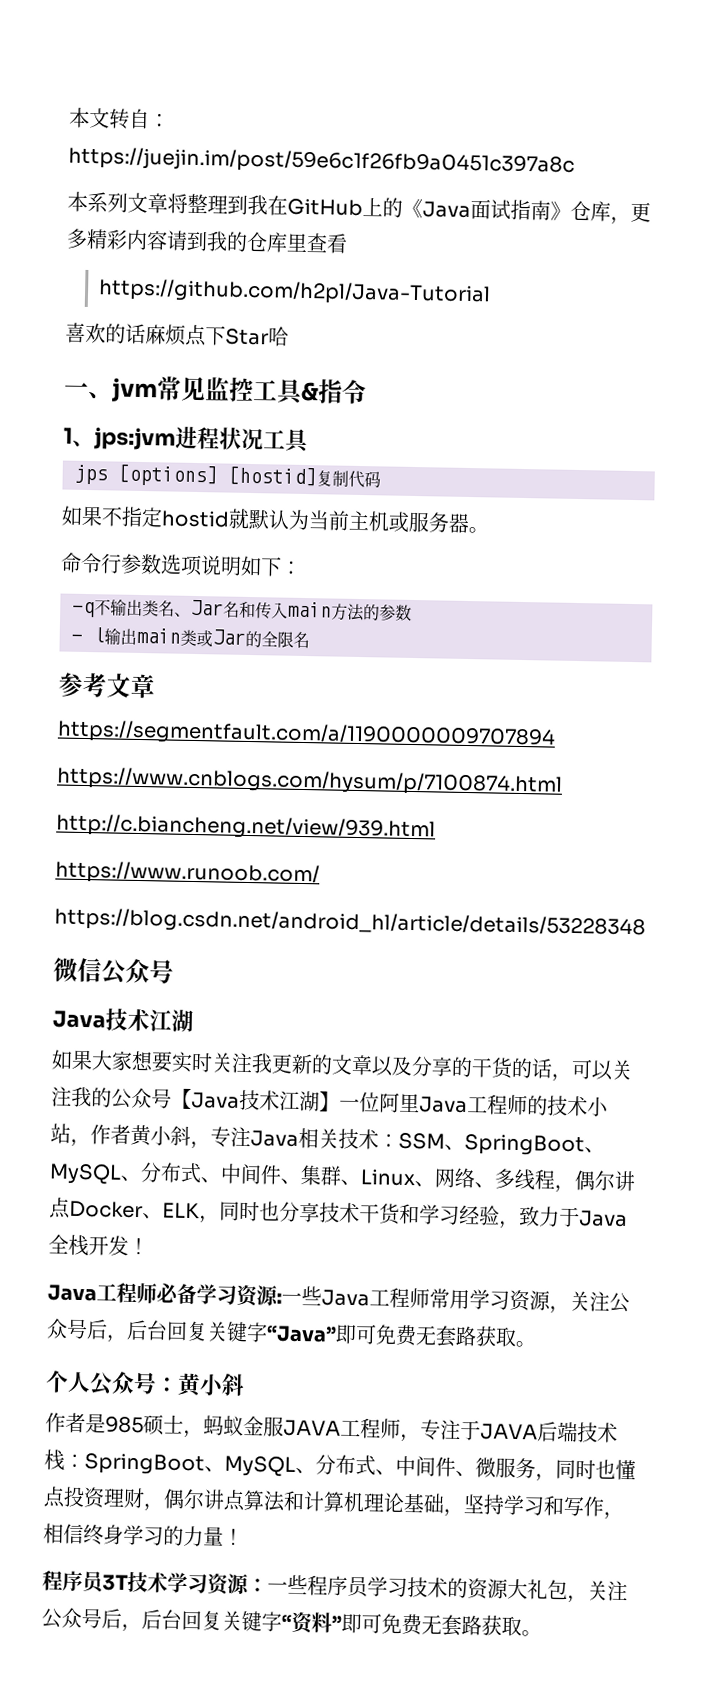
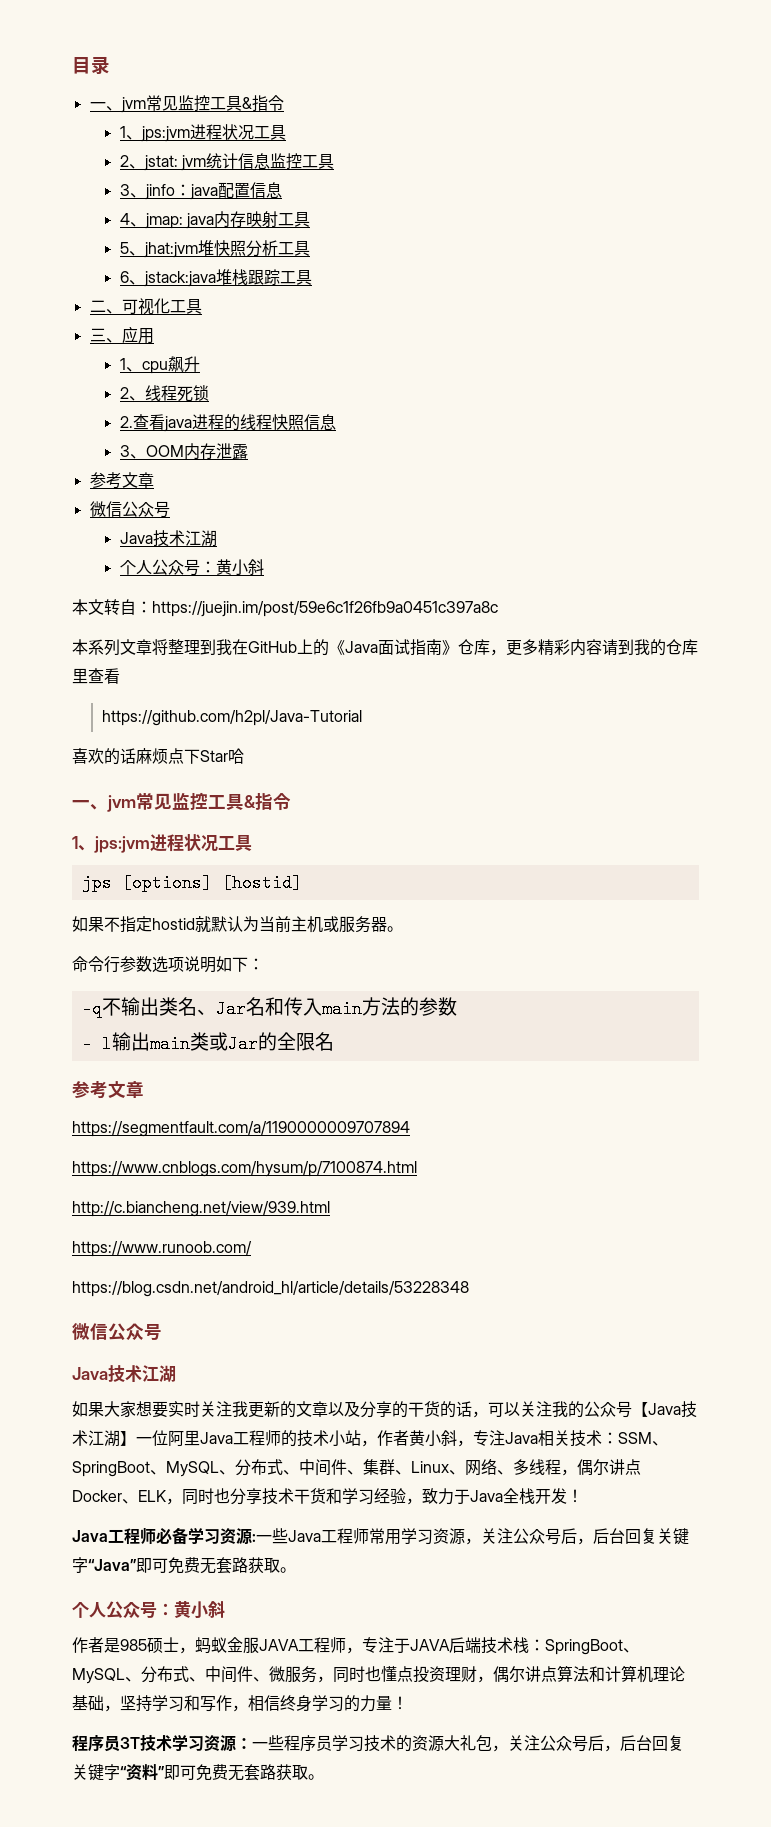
(69, 117) none -> [72,56,110,75] [89,95,284,113] [119,124,286,142] [119,153,335,171] [119,182,282,200] [119,211,311,229] [119,240,310,258] [119,269,312,287] [89,298,202,315] [89,326,154,344] [119,356,200,374] [119,385,209,402] [119,414,336,432] [119,443,248,460] [89,472,154,489] [89,501,170,518] [119,530,217,547] [119,559,264,576] 目录 // 一、jvm常见监控工具&指令 // 1、jps:jvm进程状况工具 // 2、jstat: jvm统计信息监控工具 // 3、jinfo：java配置信息 // 4、jmap: java内存映射工具 // 5、jhat:jvm堆快照分析工具 // 6、jstack:java堆栈跟踪工具 // 二、可视化工具 // 三、应用 // 1、cpu飙升 // 2、线程死锁 // 2.查看java进程的线程快照信息 // 3、OOM内存泄露 // 参考文章 // 微信公众号 // Java技术江湖 // 个人公众号：黄小斜 //
[316,470,381,489] 复制代码 -> (302, 883) none

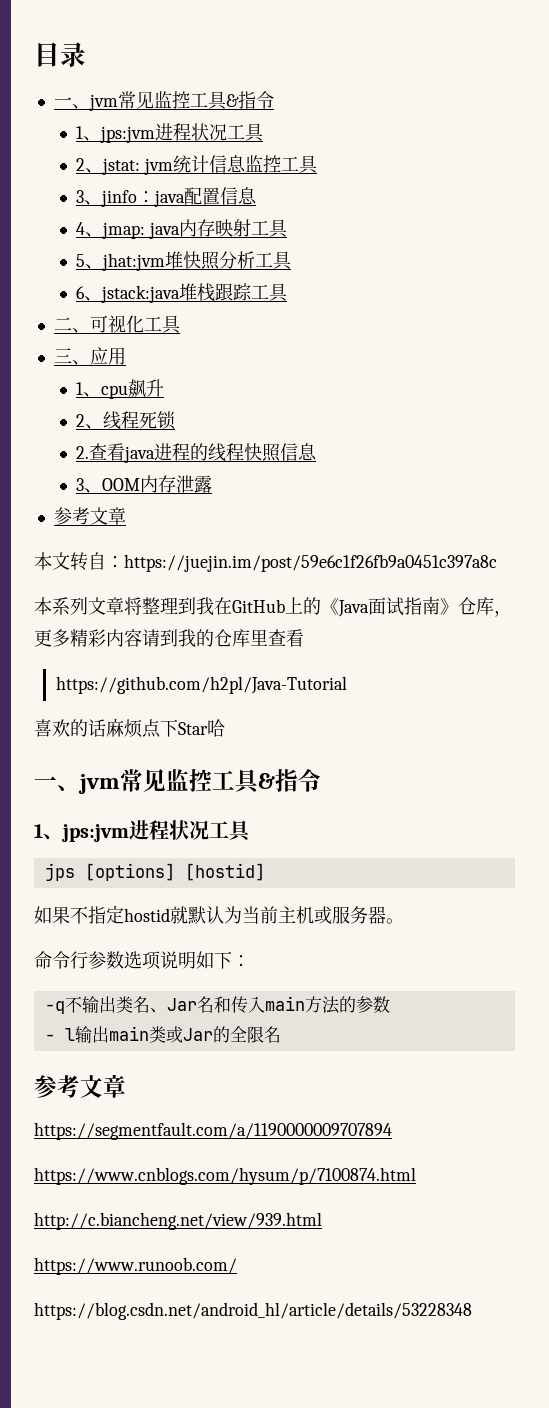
[89,501,170,518] [119,530,217,547] [119,559,264,576] // 微信公众号 // Java技术江湖 // 个人公众号：黄小斜 -> (126, 516) none
[72,1323,162,1341] [72,1365,176,1383] [72,1401,697,1418] [72,1430,668,1447] [72,1458,641,1477] [72,1488,583,1505] [72,1527,689,1545] [72,1557,296,1574] [72,1601,225,1619] [72,1637,639,1655] [72,1665,685,1684] [72,1695,408,1712] [72,1734,684,1752] [72,1764,324,1781] // 微信公众号 // Java技术江湖 // 如果大家想要实时关注我更新的文章以及分享的干货的话，可以关注我的公众号【Java技术江湖】一位阿里Java工程师的技术小站，作者黄小斜，专注Java相关技术：SSM、SpringBoot、MySQL、分布式、中间件、集群、Linux、网络、多线程，偶尔讲点Docker、ELK，同时也分享技术干货和学习经验，致力于Java全栈开发！ // Java工程师必备学习资源:一些Java工程师常用学习资源，关注公众号后，后台回复关键字“Java”即可免费无套路获取。 // 个人公众号：黄小斜 // 作者是985硕士，蚂蚁金服JAVA工程师，专注于JAVA后端技术栈：SpringBoot、MySQL、分布式、中间件、微服务，同时也懂点投资理财，偶尔讲点算法和计算机理论基础，坚持学习和写作，相信终身学习的力量！ // 程序员3T技术学习资源：一些程序员学习技术的资源大礼包，关注公众号后，后台回复关键字“资料”即可免费无套路获取。 -> (472, 1311) none

